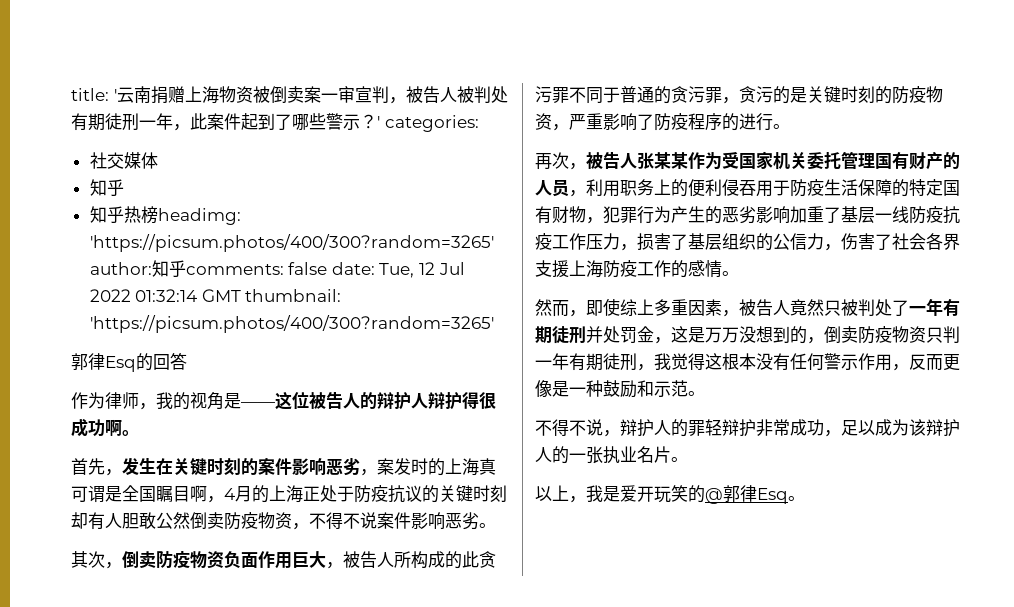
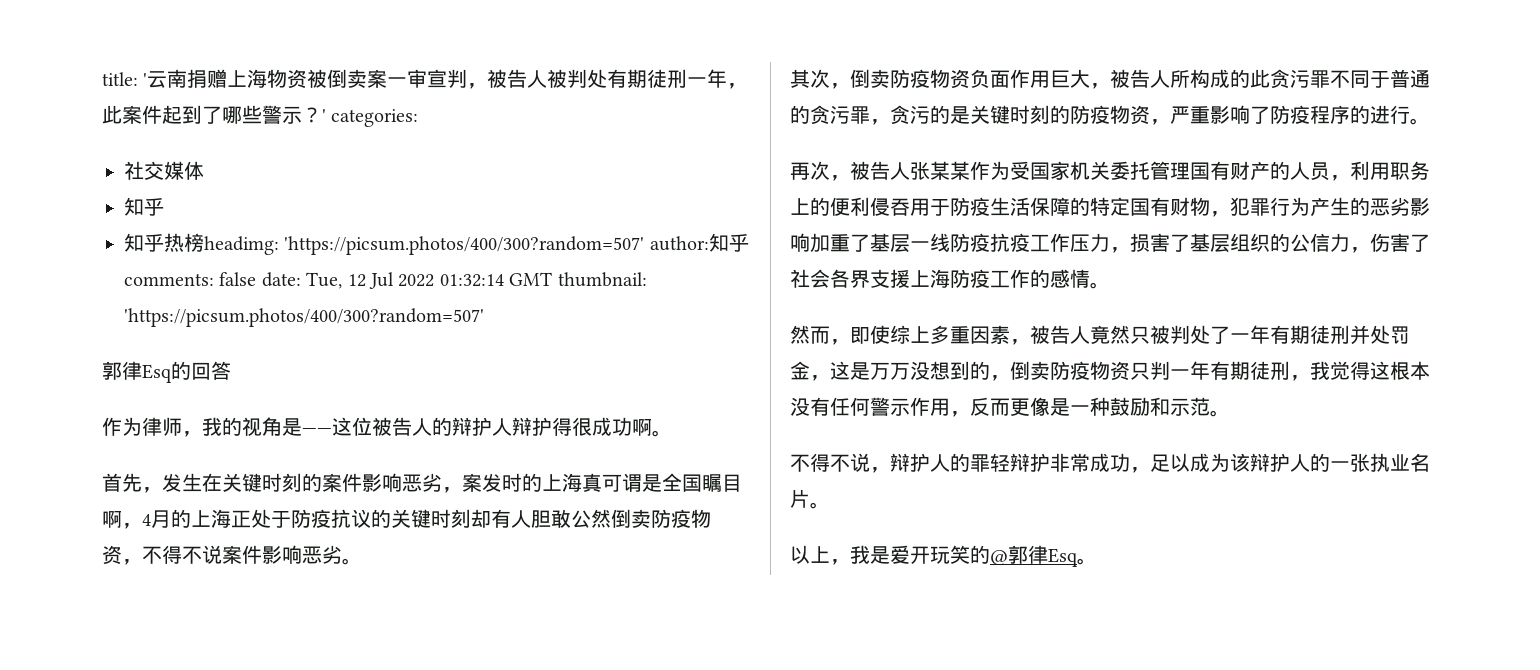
[89,234,494,252] 'https://picsum.photos/400/300?random=3265' -> [284,236,645,255] 'https://picsum.photos/400/300?random=507'
[89,315,494,333] 'https://picsum.photos/400/300?random=3265' -> [124,308,484,327] 'https://picsum.photos/400/300?random=507'

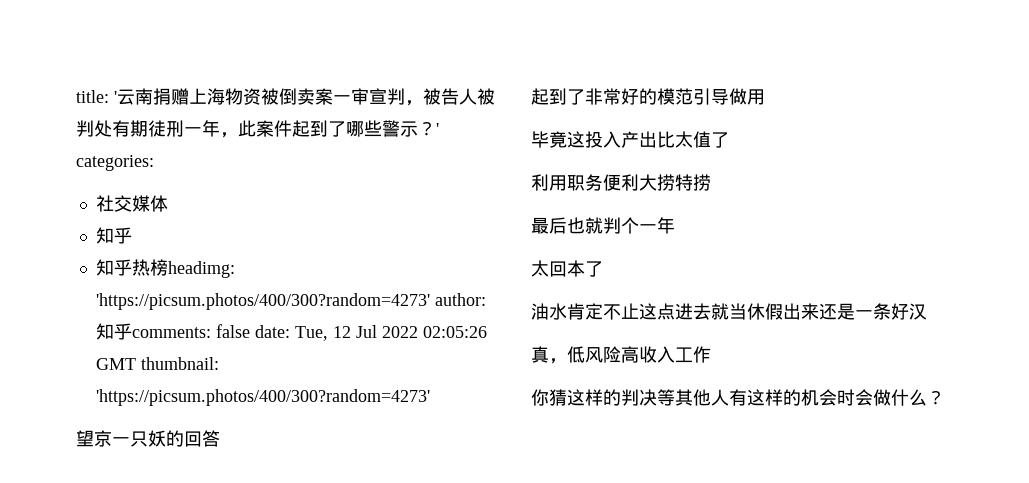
[284,236,645,255] 'https://picsum.photos/400/300?random=507' -> [95,293,430,310] 'https://picsum.photos/400/300?random=4273'
[439,274,504,287] 01:32:14 -> [422,326,487,338] 02:05:26
[124,308,484,327] [102,361,231,383] [102,417,672,437] [102,473,742,493] [102,509,711,529] [102,545,362,565] [790,69,1430,89] [790,105,1430,125] [790,161,1430,181] [790,197,1430,217] [790,233,1430,253] [790,269,1110,289] [790,325,1410,345] [790,361,1430,381] [790,397,1230,417] [790,453,1430,473] [790,489,830,509] [790,545,1097,567] 'https://picsum.photos/400/300?random=507' // 郭律Esq的回答 // 作为律师，我的视角是——这位被告人的辩护人辩护得很成功啊。 // 首先，发生在关键时刻的案件影响恶劣，案发时的上海真可谓是全国瞩目啊，4月的上海正处于防疫抗议的关键时刻却有人胆敢公然倒卖防疫物资，不得不说案件影响恶劣。 // 其次，倒卖防疫物资负面作用巨大，被告人所构成的此贪污罪不同于普通的贪污罪，贪污的是关键时刻的防疫物资，严重影响了防疫程序的进行。 // 再次，被告人张某某作为受国家机关委托管理国有财产的人员，利用职务上的便利侵吞用于防疫生活保障的特定国有财物，犯罪行为产生的恶劣影响加重了基层一线防疫抗疫工作压力，损害了基层组织的公信力，伤害了社会各界支援上海防疫工作的感情。 // 然而，即使综上多重因素，被告人竟然只被判处了一年有期徒刑并处罚金，这是万万没想到的，倒卖防疫物资只判一年有期徒刑，我觉得这根本没有任何警示作用，反而更像是一种鼓励和示范。 // 不得不说，辩护人的罪轻辩护非常成功，足以成为该辩护人的一张执业名片。 // 以上，我是爱开玩笑的@郭律Esq。 -> [95,389,430,406] [76,430,220,447] [531,88,765,105] [531,131,729,148] [531,174,711,191] [531,217,675,234] [531,260,603,277] [531,303,927,320] [531,346,711,364] [531,389,945,406] 'https://picsum.photos/400/300?random=4273' // 望京一只妖的回答 // 起到了非常好的模范引导做用 // 毕竟这投入产出比太值了 // 利用职务便利大捞特捞 // 最后也就判个一年 // 太回本了 // 油水肯定不止这点进去就当休假出来还是一条好汉 // 真，低风险高收入工作 // 你猜这样的判决等其他人有这样的机会时会做什么？

